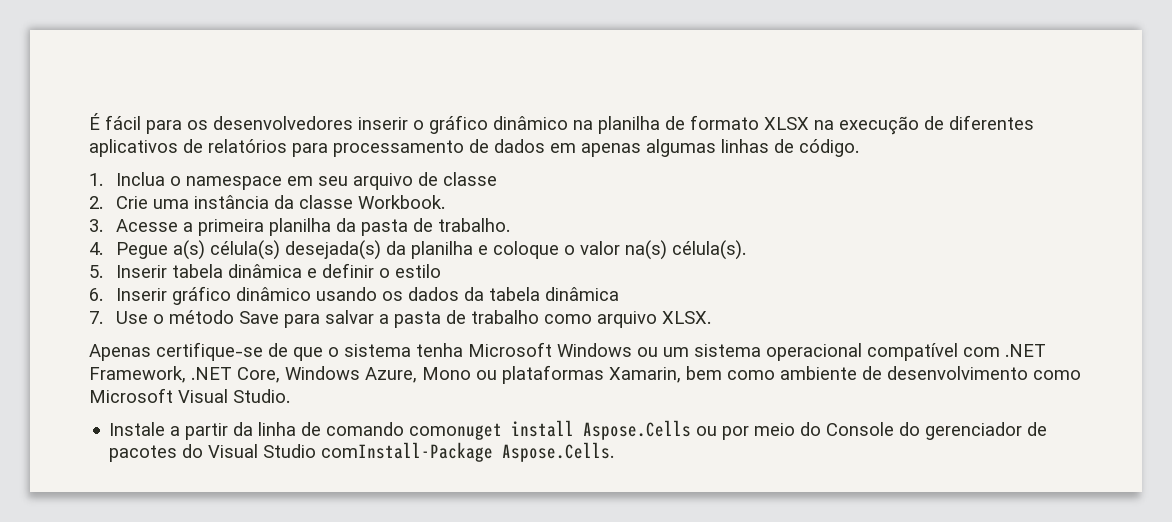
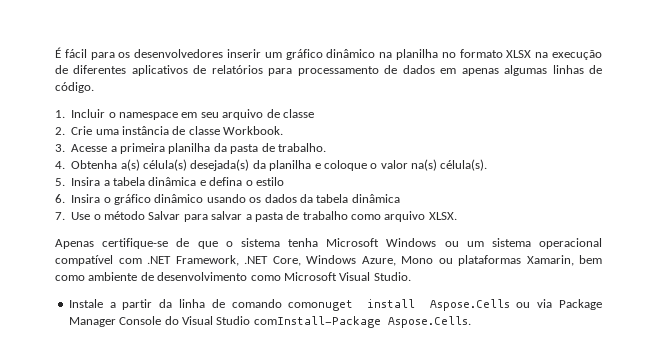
[413,120,424,130] o -> [264,52,282,58] um
[665,116,685,130] de -> [441,52,456,58] no
[116,172,166,186] Inclua -> [71,109,106,118] Incluir
[274,195,295,209] da -> [172,126,186,135] de
[116,242,169,259] Pegue -> [71,160,118,169] Obtenha
[116,265,168,278] Inserir -> [71,177,110,186] Insira a
[322,263,375,278] definir -> [209,177,243,186] defina
[116,288,168,301] Inserir -> [71,194,111,203] Insira o
[239,311,280,324] Save -> [148,211,181,220] Salvar
[722,422,1048,440] [109,445,178,462] por meio do Console do gerenciador de pacotes -> [537,299,602,310] [68,316,162,327] via Package Manager Console

